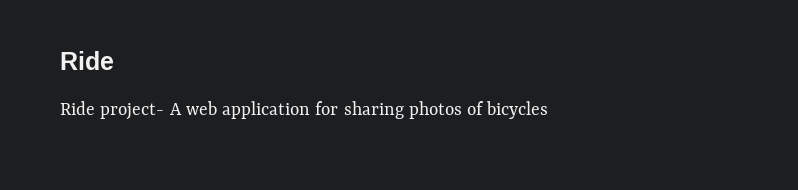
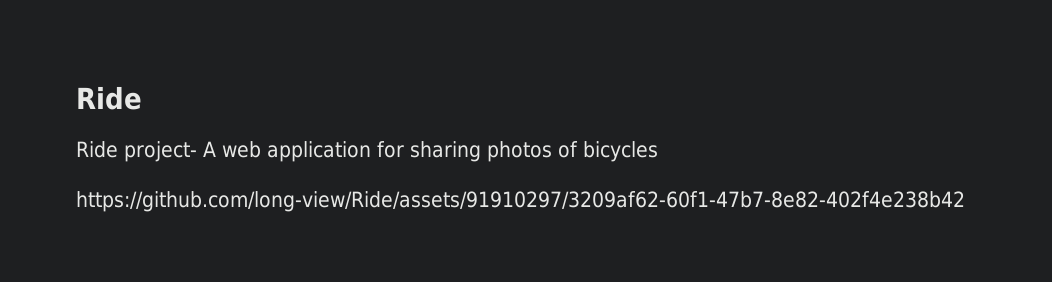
(549, 110) none -> [76,191,965,212] // https://github.com/long-view/Ride/assets/91910297/3209af62-60f1-47b7-8e82-402f4e238b42

